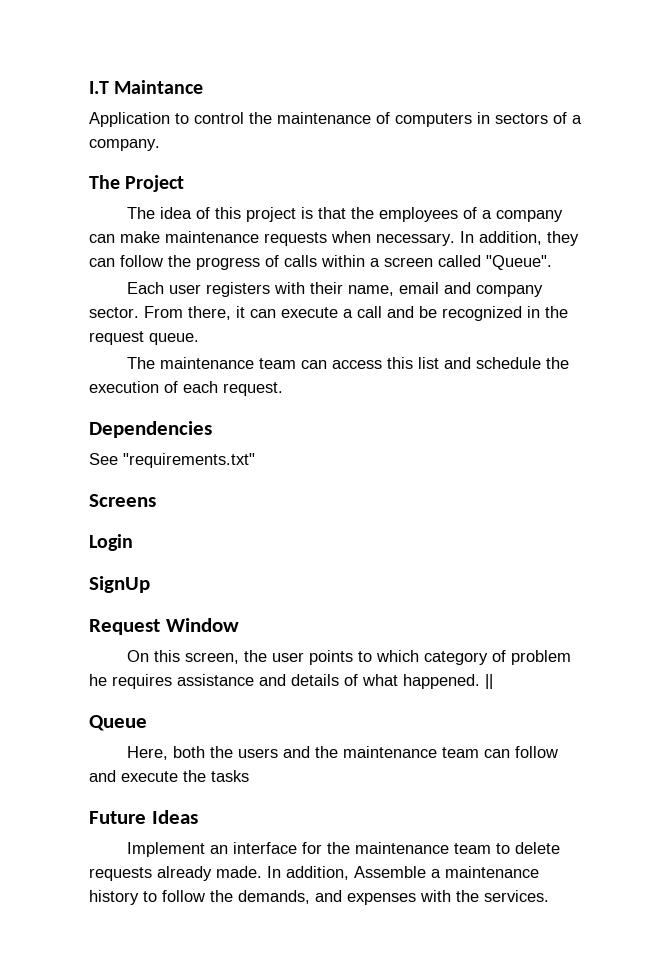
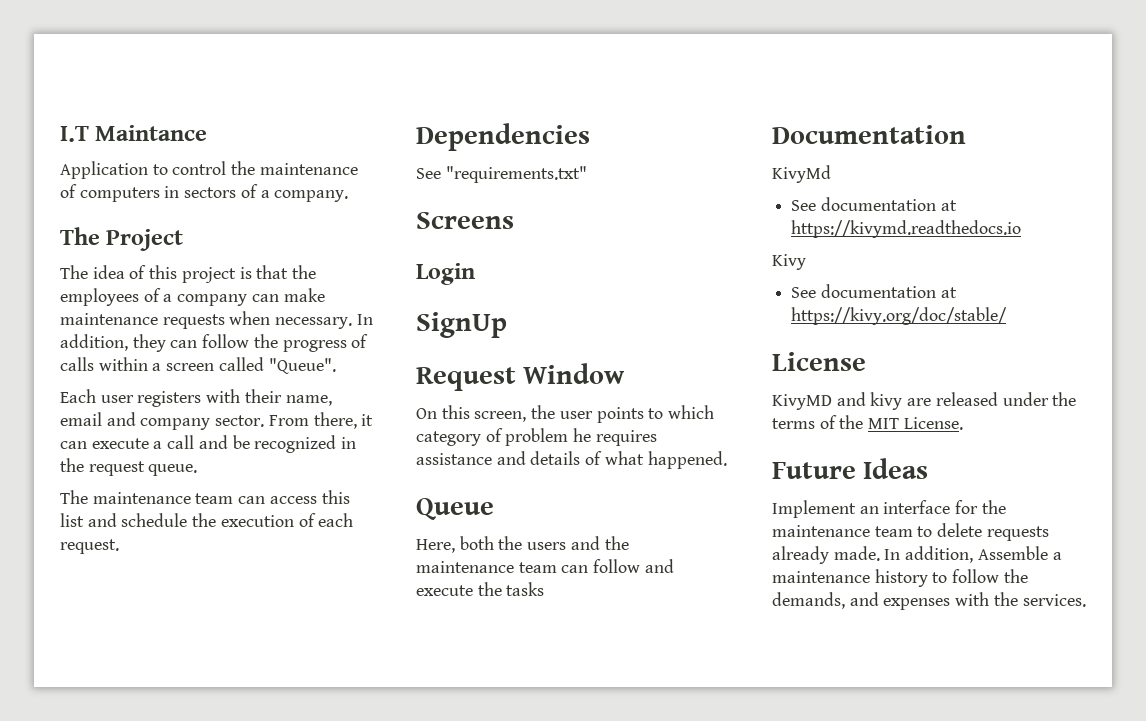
[485,674,493,689] || -> (727, 460) none
(249, 776) none -> [772,125,966,144] [772,165,831,183] [791,197,957,211] [791,220,1022,238] [772,254,806,270] [791,284,957,298] [791,307,1008,325] [772,352,866,371] [772,392,1077,410] [772,415,963,430] // Documentation // KivyMd // See documentation at https://kivymd.readthedocs.io // Kivy // See documentation at https://kivy.org/doc/stable/ // License // KivyMD and kivy are released under the terms of the MIT License.

